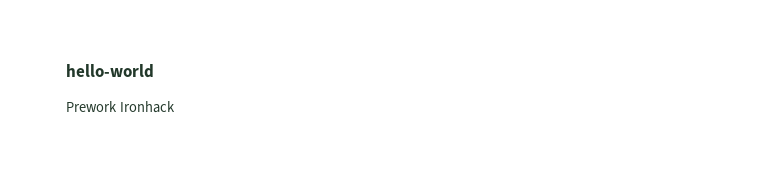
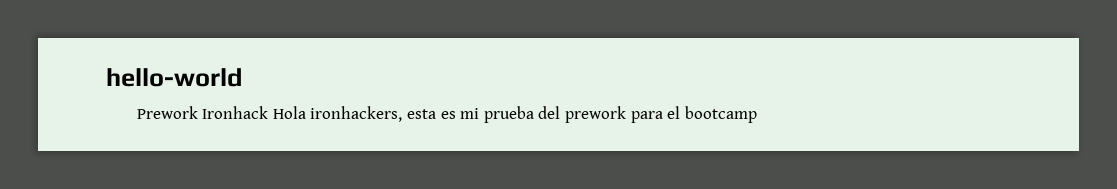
(175, 107) none -> [272,106,757,123] Hola ironhackers, esta es mi prueba del prework para el bootcamp

